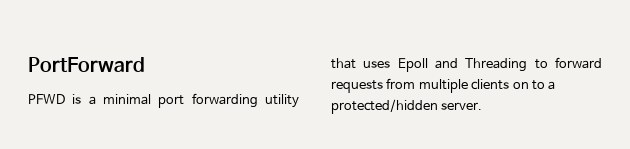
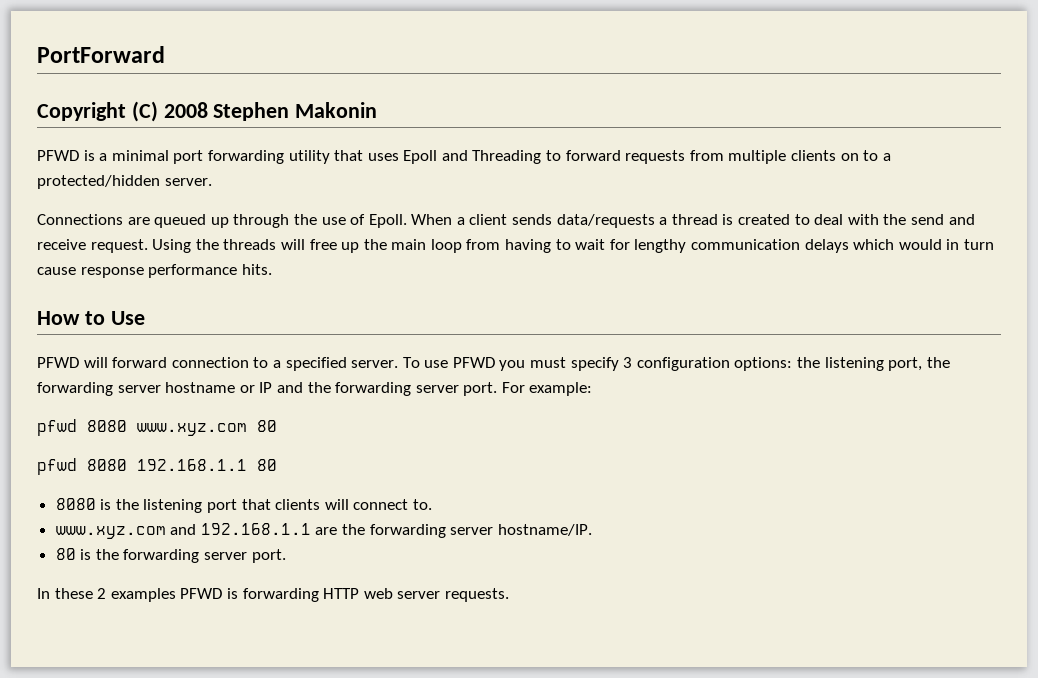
(145, 64) none -> [37,101,378,122] // Copyright (C) 2008 Stephen Makonin
(483, 106) none -> [37,214,975,228] [37,239,994,253] [37,264,272,278] [37,311,145,325] [37,357,950,371] [37,382,593,396] [37,419,277,436] [37,458,277,475] [55,498,433,513] [55,523,592,539] [55,548,286,563] [37,588,509,602] // Connections are queued up through the use of Epoll. When a client sends data/requests a thread is created to deal with the send and receive request. Using the threads will free up the main loop from having to wait for lengthy communication delays which would in turn cause response performance hits. // How to Use // PFWD will forward connection to a specified server. To use PFWD you must specify 3 configuration options: the listening port, the forwarding server hostname or IP and the forwarding server port. For example: // pfwd 8080 www.xyz.com 80 // pfwd 8080 192.168.1.1 80 // 8080 is the listening port that clients will connect to. // www.xyz.com and 192.168.1.1 are the forwarding server hostname/IP. // 80 is the forwarding server port. // In these 2 examples PFWD is forwarding HTTP web server requests.

